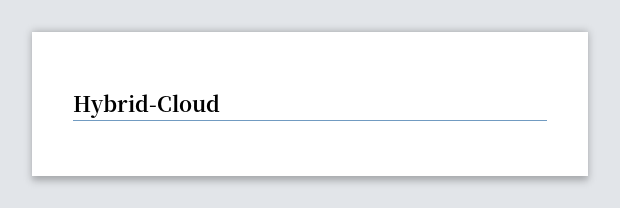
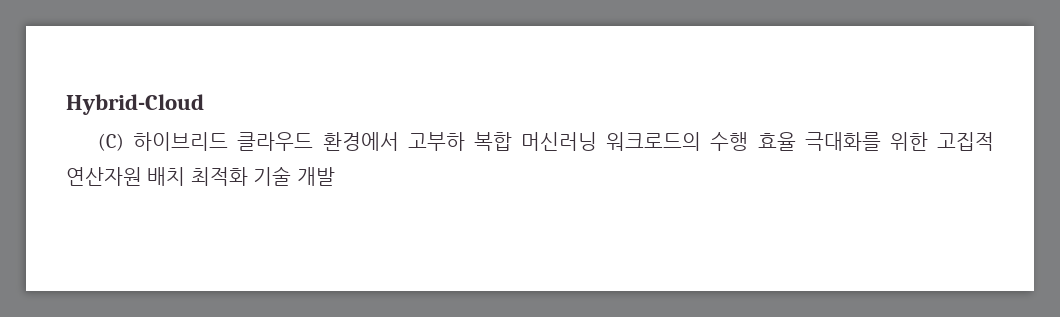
(220, 106) none -> [98,132,994,151] [66,166,335,186] // (C) 하이브리드 클라우드 환경에서 고부하 복합 머신러닝 워크로드의 수행 효율 극대화를 위한 고집적 연산자원 배치 최적화 기술 개발

